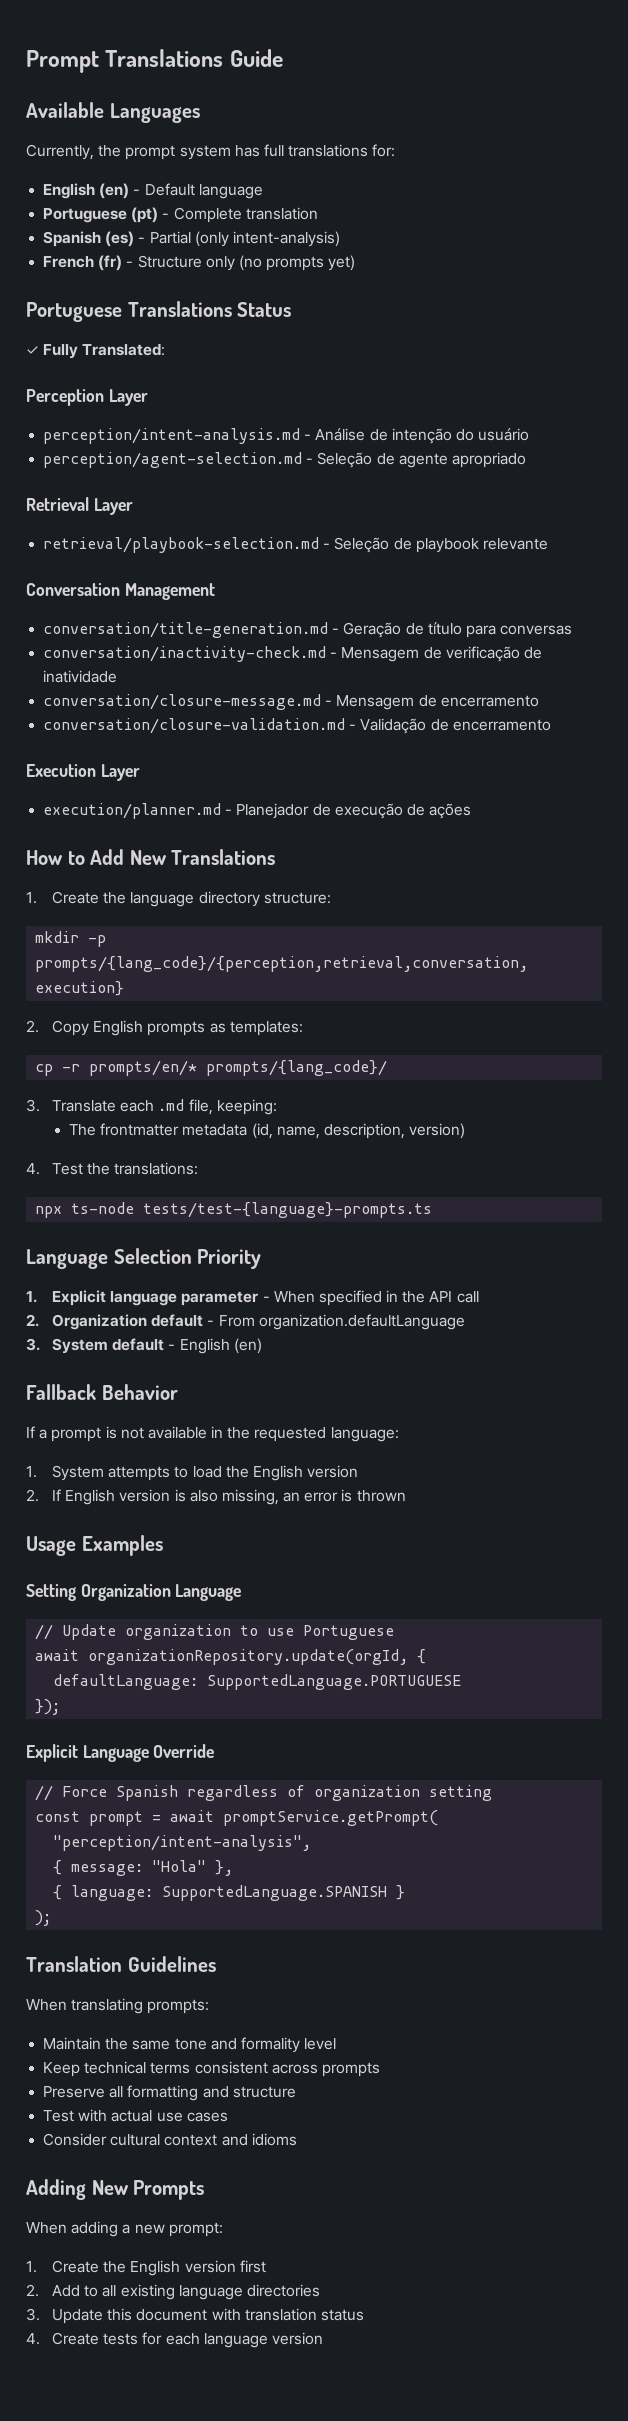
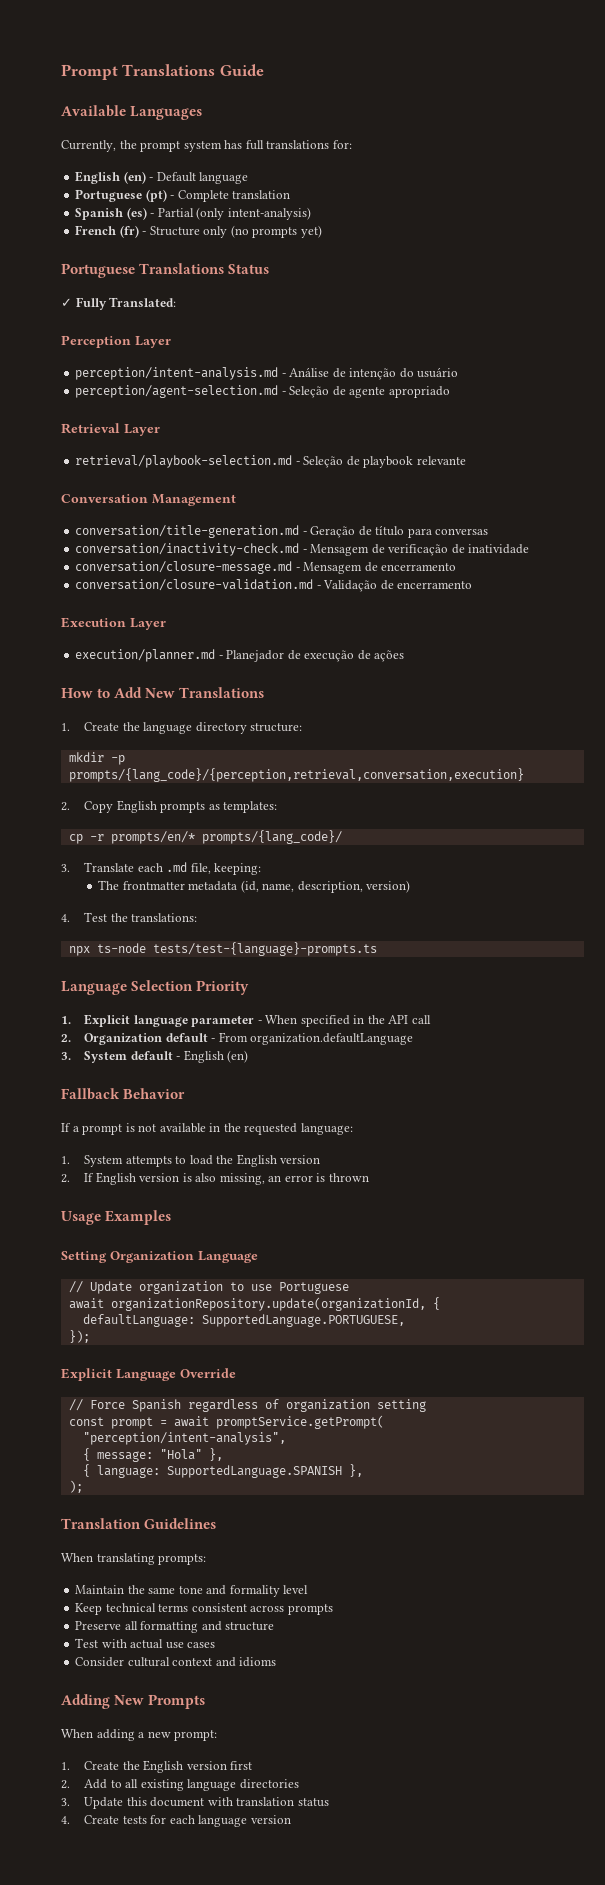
[88,1649,409,1665] organizationRepository.update(orgId, -> [110,1297,426,1311] organizationRepository.update(organizationId,
[207,1674,462,1690] SupportedLanguage.PORTUGUESE -> [201,1314,405,1327] SupportedLanguage.PORTUGUESE,
[396,1885,406,1900] } -> [348,1464,363,1477] },

